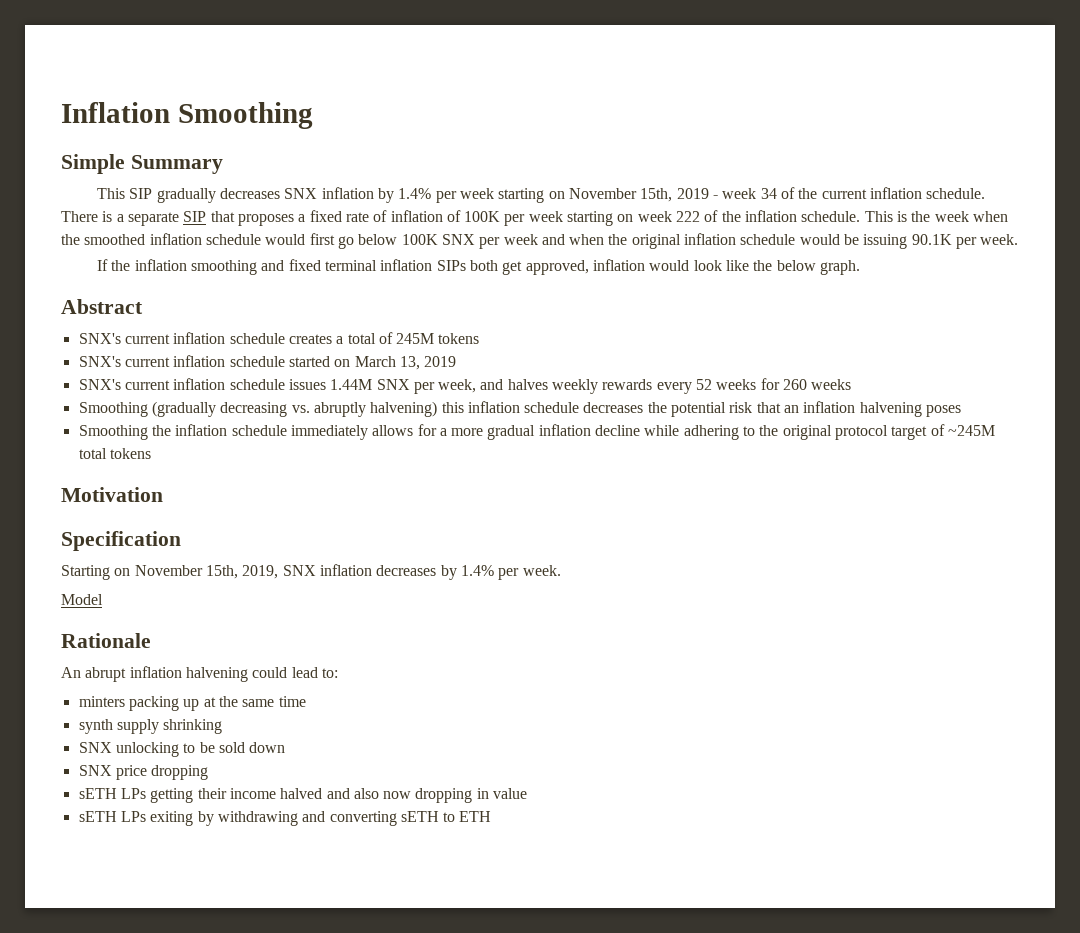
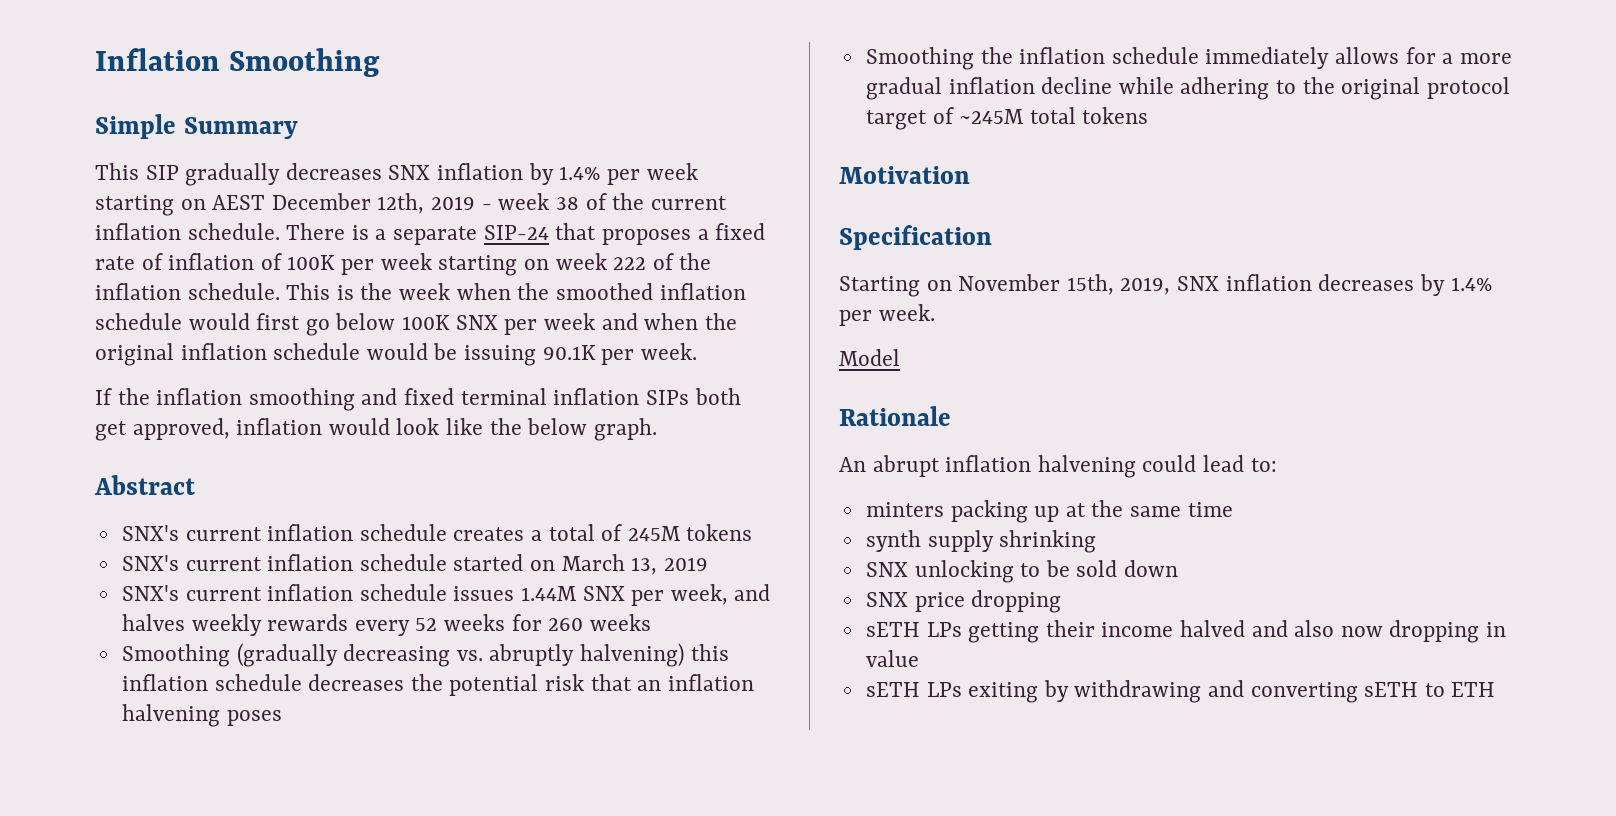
[568,188,673,202] November 15th, -> [212,193,425,214] AEST December 12th,
[760,188,777,199] 34 -> [555,197,579,210] 38
[183,211,207,222] SIP -> [483,225,549,240] SIP-24

